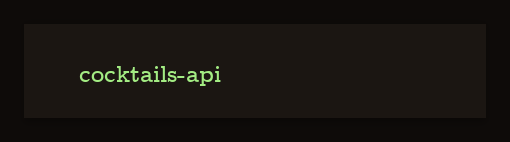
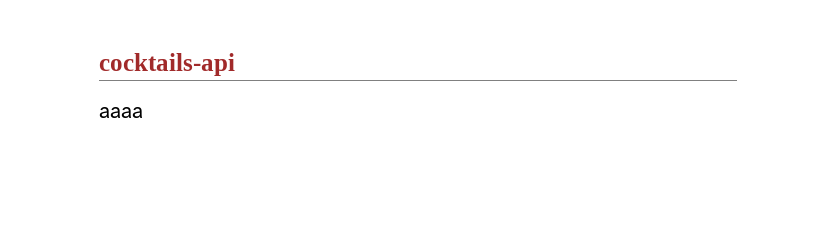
(221, 76) none -> [99,107,143,118] // aaaa

